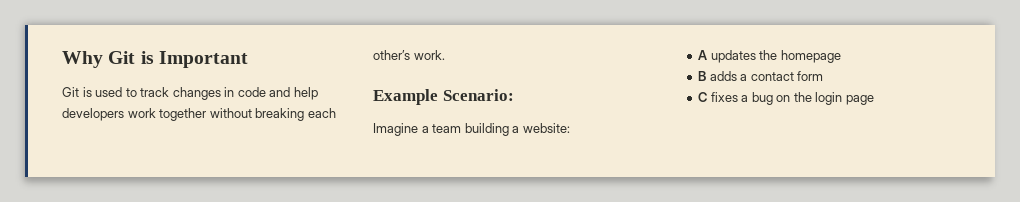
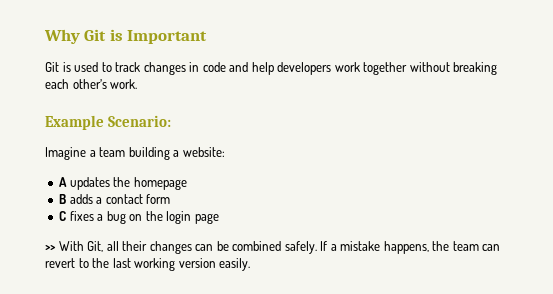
(874, 100) none -> [45,241,501,254] [45,258,251,271] // >> With Git, all their changes can be combined safely. If a mistake happens, the team can revert to the last working version easily.

